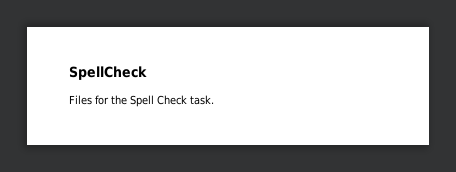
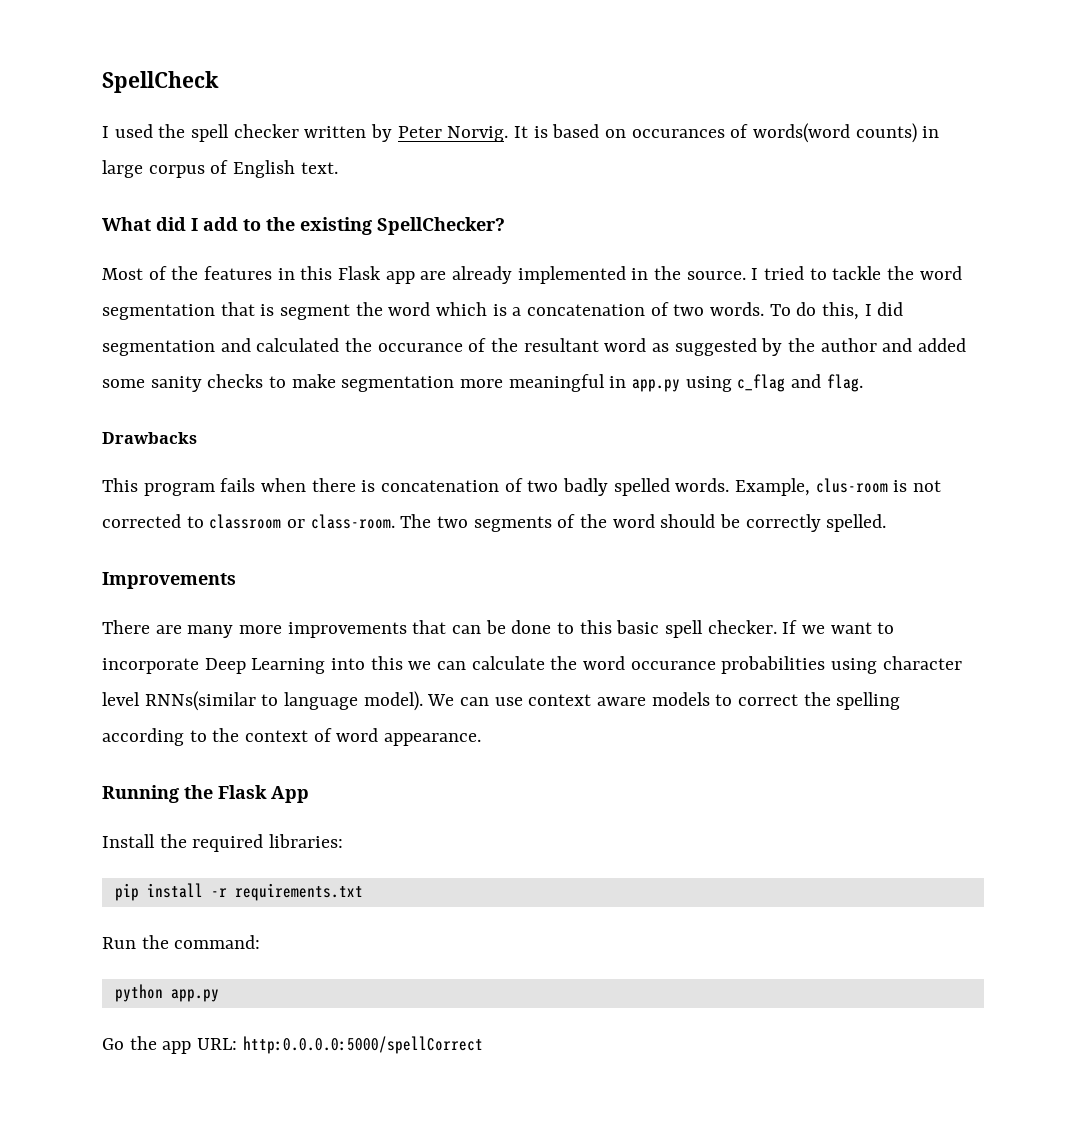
[69,95,214,107] Files for the Spell Check task. -> [102,123,940,143] [102,160,338,178] [102,217,505,235] [102,266,962,284] [102,302,904,320] [102,338,967,356] [102,374,863,392] [102,432,197,444] [102,478,942,496] [102,514,887,532] [102,572,236,589] [102,620,895,638] [102,656,962,674] [102,691,901,711] [102,728,482,746] [102,785,309,803] [102,834,344,852] [114,883,363,901] [102,935,261,949] [114,984,219,1002] [102,1036,483,1054] I used the spell checker written by Peter Norvig. It is based on occurances of words(word counts) in large corpus of English text. // What did I add to the existing SpellChecker? // Most of the features in this Flask app are already implemented in the source. I tried to tackle the word segmentation that is segment the word which is a concatenation of two words. To do this, I did segmentation and calculated the occurance of the resultant word as suggested by the author and added some sanity checks to make segmentation more meaningful in app.py using c_flag and flag. // Drawbacks // This program fails when there is concatenation of two badly spelled words. Example, clus-room is not corrected to classroom or class-room. The two segments of the word should be correctly spelled. // Improvements // There are many more improvements that can be done to this basic spell checker. If we want to incorporate Deep Learning into this we can calculate the word occurance probabilities using character level RNNs(similar to language model). We can use context aware models to correct the spelling according to the context of word appearance. // Running the Flask App // Install the required libraries: // pip install -r requirements.txt // Run the command: // python app.py // Go the app URL: http:0.0.0.0:5000/spellCorrect

